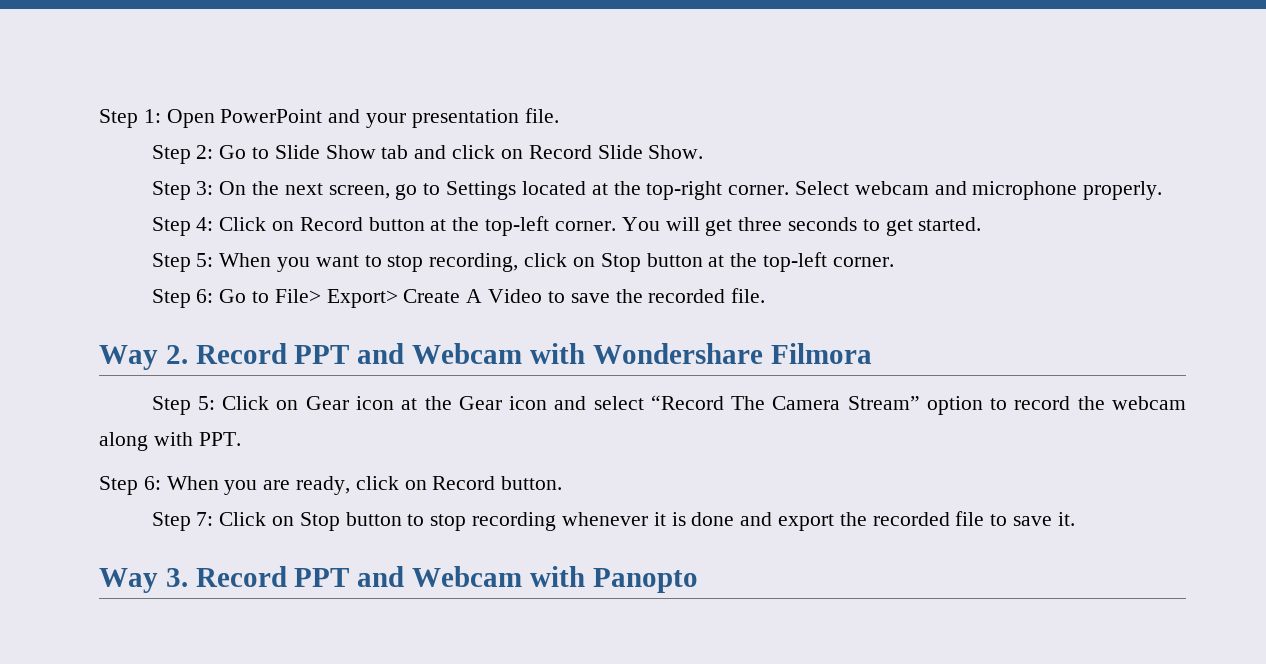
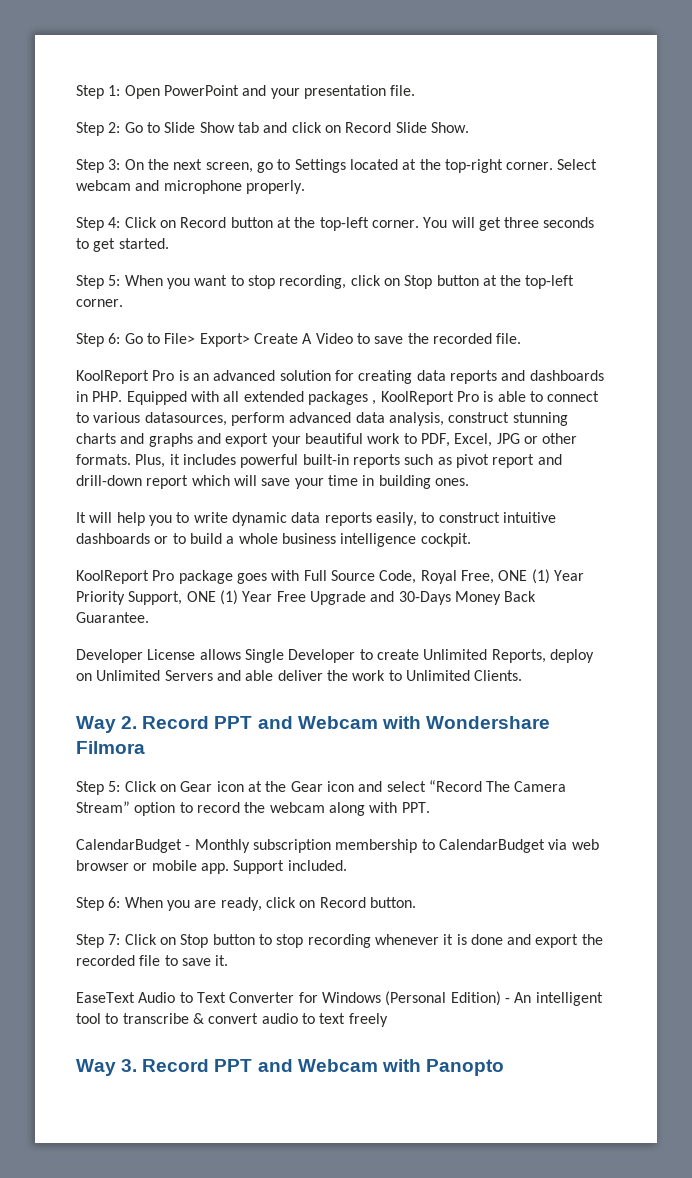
(766, 295) none -> [76,370,604,384] [76,391,600,405] [76,412,568,426] [76,433,578,447] [76,454,562,468] [76,475,469,489] [76,512,556,526] [76,533,471,547] [76,569,584,584] [76,590,537,605] [76,612,149,623] [76,649,594,663] [76,670,523,681] // KoolReport Pro is an advanced solution for creating data reports and dashboards in PHP. Equipped with all extended packages , KoolReport Pro is able to connect to various datasources, perform advanced data analysis, construct stunning charts and graphs and export your beautiful work to PDF, Excel, JPG or other formats. Plus, it includes powerful built-in reports such as pivot report and drill-down report which will save your time in building ones. // It will help you to write dynamic data reports easily, to construct intuitive dashboards or to build a whole business intelligence cockpit. // KoolReport Pro package goes with Full Source Code, Royal Free, ONE (1) Year Priority Support, ONE (1) Year Free Upgrade and 30-Days Money Back Guarantee. // Developer License allows Single Developer to create Unlimited Reports, deploy on Unlimited Servers and able deliver the work to Unlimited Clients.
(241, 439) none -> [76,839,599,853] [76,860,347,874] // CalendarBudget - Monthly subscription membership to CalendarBudget via web browser or mobile app. Support included.
(1075, 519) none -> [76,991,603,1006] [76,1013,388,1027] // EaseText Audio to Text Converter for Windows (Personal Edition) - An intelligent tool to transcribe & convert audio to text freely

